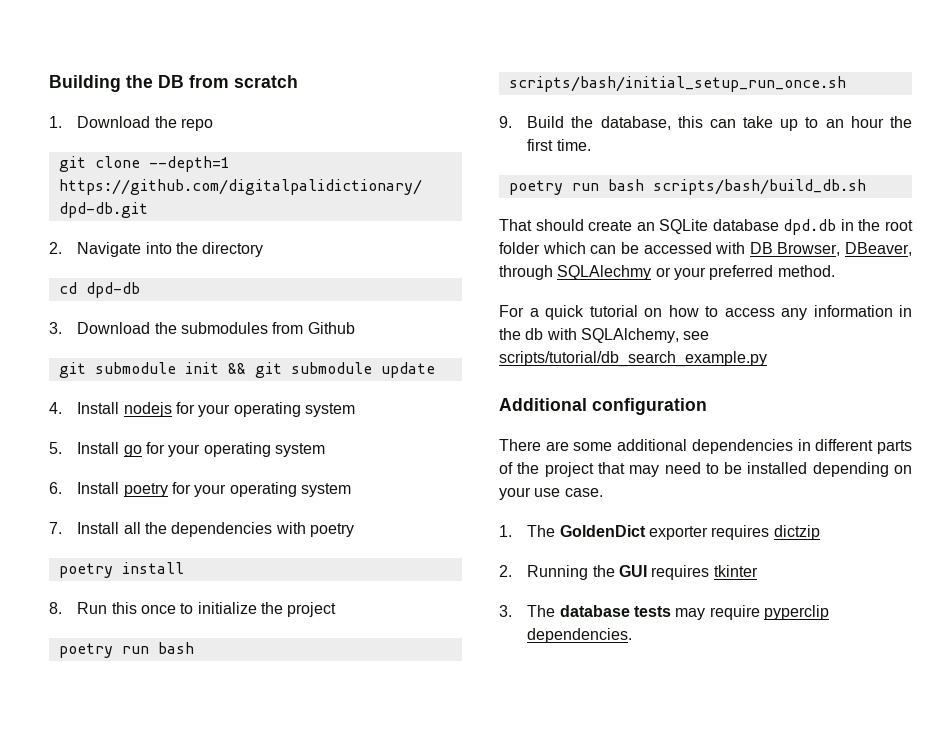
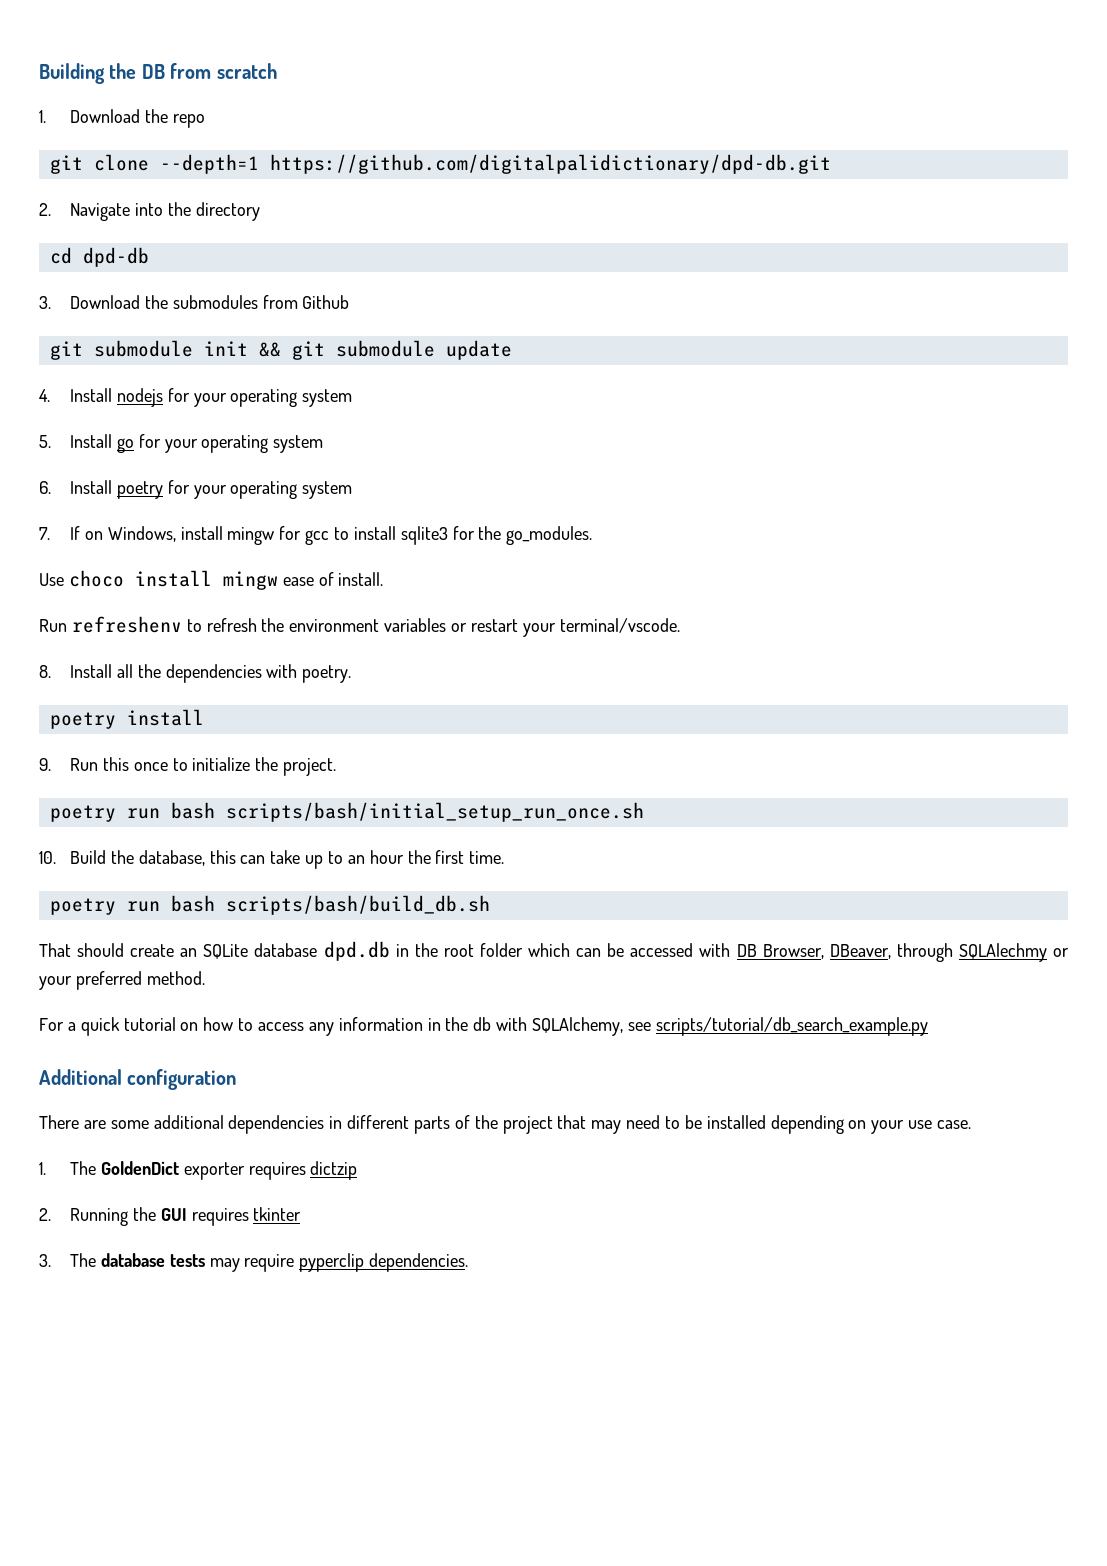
(62, 528) none -> [69,526,593,545] [39,570,384,590] [39,616,680,637] [39,665,51,678] If on Windows, install mingw for gcc to install sqlite3 for the go_modules. // Use choco install mingw ease of install. // Run refreshenv to refresh the environment variables or restart your terminal/vscode. // 8.
[309,523,354,537] poetry -> [302,665,352,683] poetry.
[49,602,62,614] 8. -> [39,758,51,771] 9.
[287,602,337,617] project -> [283,758,337,776] project.
[499,116,512,128] 9. -> [39,851,56,864] 10.

